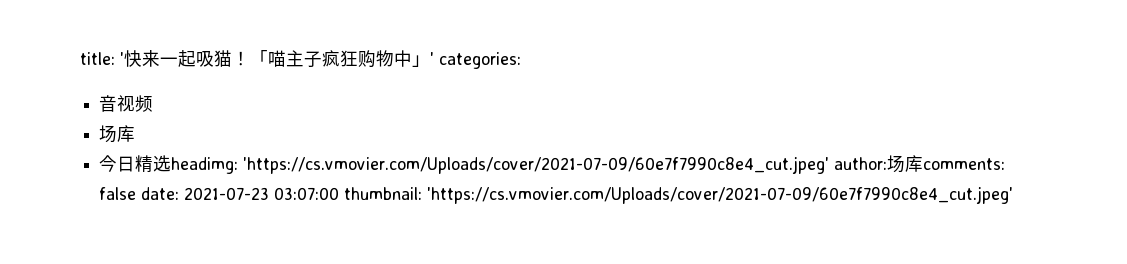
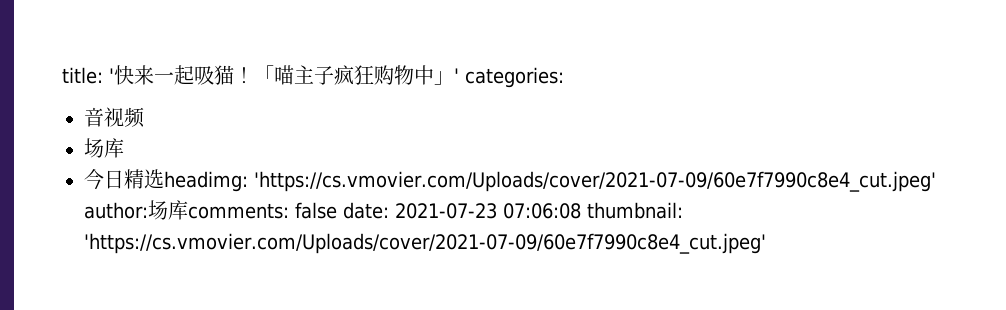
[274,187,340,200] 03:07:00 -> [503,203,581,219] 07:06:08

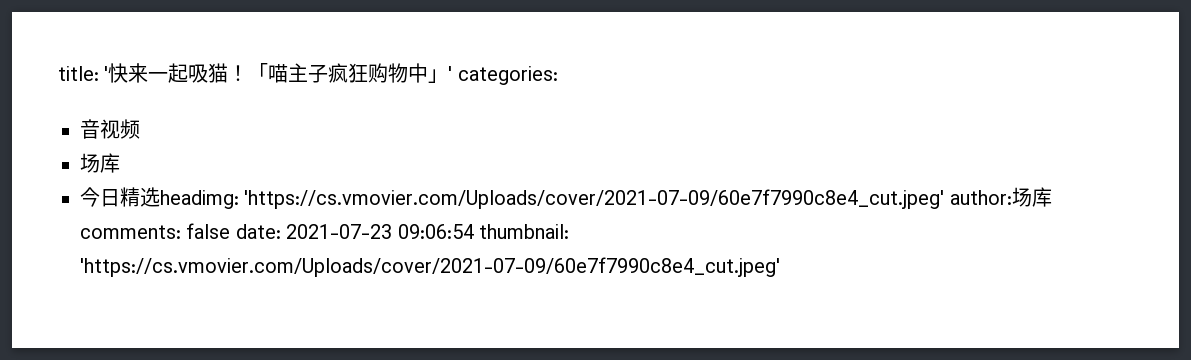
[503,203,581,219] 07:06:08 -> [397,224,474,239] 09:06:54

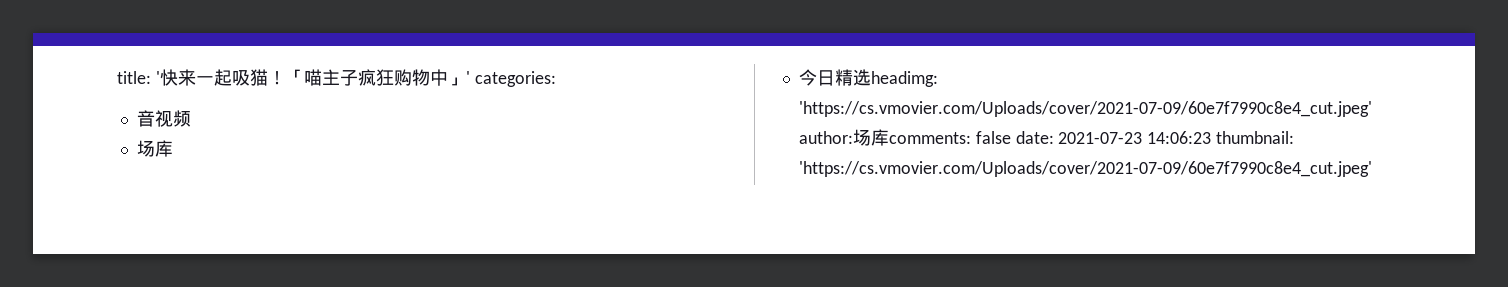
[397,224,474,239] 09:06:54 -> [1147,131,1212,144] 14:06:23

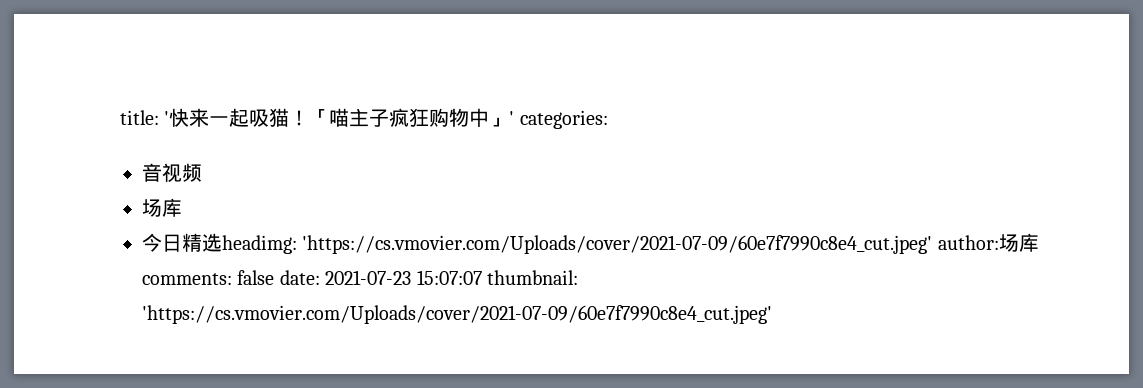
[1147,131,1212,144] 14:06:23 -> [416,270,482,285] 15:07:07

